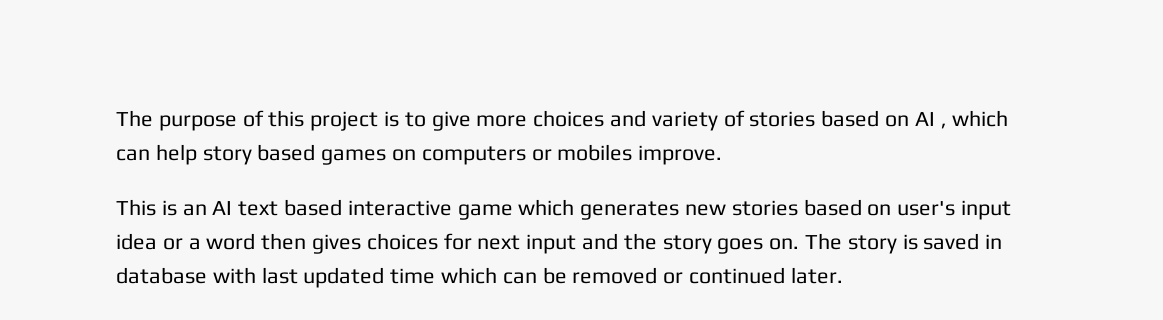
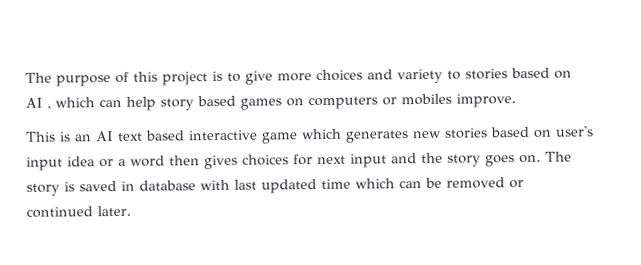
[723,110,745,127] of -> [447,70,461,80] to

